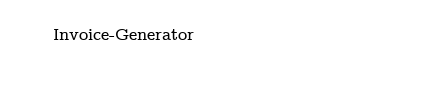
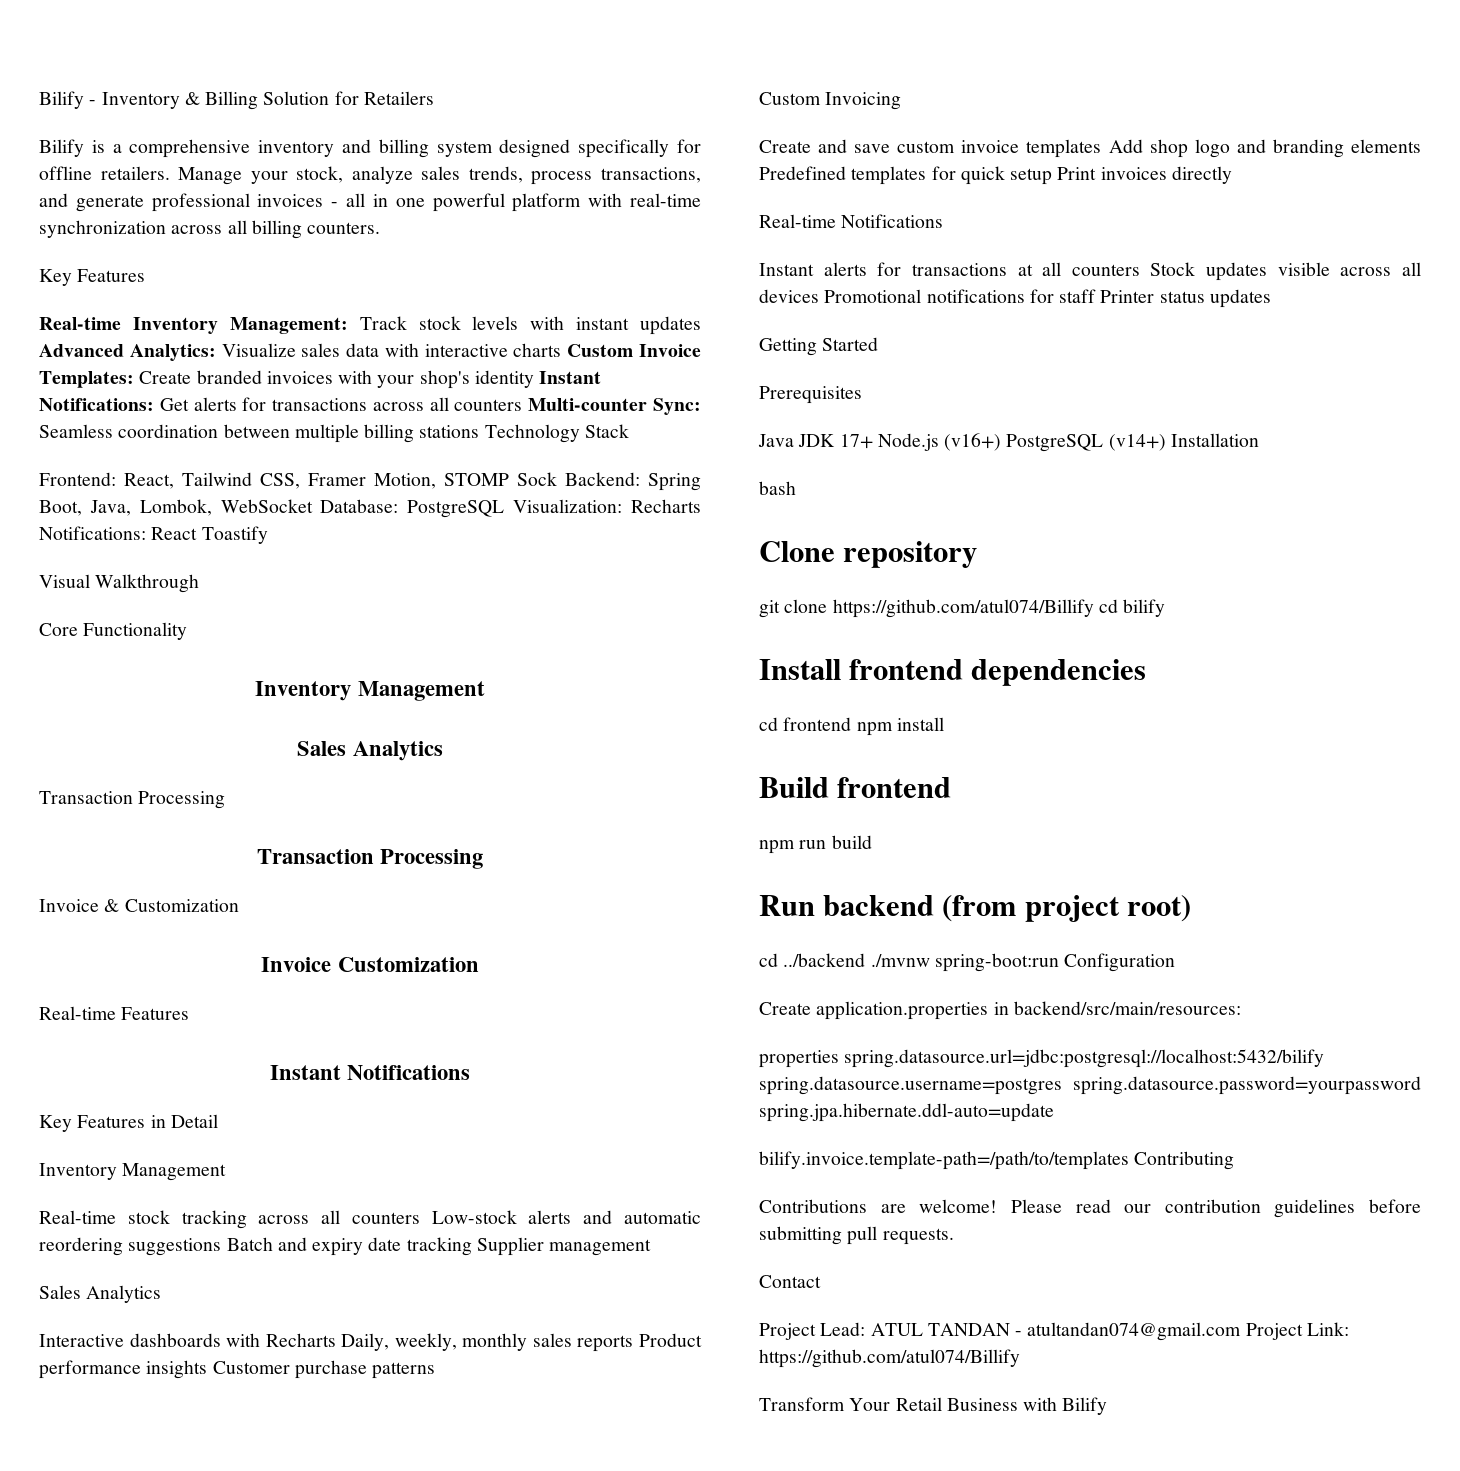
[53,29,194,40] Invoice-Generator -> [39,91,434,110] [39,139,701,158] [39,166,701,185] [39,193,701,212] [39,220,381,239] [39,269,146,286] [39,316,701,335] [39,343,701,361] [39,370,602,389] [39,397,701,415] [39,424,629,443] [39,472,701,491] [39,499,701,518] [39,526,268,544] [39,574,200,593] [39,622,188,640] [255,681,485,701] [297,741,443,761] [39,791,226,809] [256,849,484,869] [39,899,239,912] [261,957,479,972] [39,1006,190,1020] [269,1065,471,1080] [39,1114,218,1132] [39,1163,227,1181] [39,1210,701,1229] [39,1237,652,1256] [39,1285,162,1303] [39,1333,702,1352] [39,1360,436,1379] [759,92,902,110] [759,139,1422,158] [759,166,1232,185] [759,214,944,228] [759,262,1421,281] [759,289,1271,308] [759,337,879,356] [759,386,862,404] [758,433,1259,452] [759,481,796,495] [759,541,978,568] [759,599,1166,618] [759,659,1147,686] [759,717,944,736] [759,777,952,798] [759,835,872,854] [759,895,1191,922] [759,953,1176,972] [759,1001,1241,1020] [759,1049,1325,1068] [759,1076,1421,1095] [759,1103,1054,1122] [759,1151,1235,1170] [759,1199,1421,1218] [759,1226,954,1245] [759,1275,821,1288] [759,1322,1349,1341] [759,1349,1020,1368] [759,1397,1108,1415] Bilify - Inventory & Billing Solution for Retailers // Bilify is a comprehensive inventory and billing system designed specifically for offline retailers. Manage your stock, analyze sales trends, process transactions, and generate professional invoices - all in one powerful platform with real-time synchronization across all billing counters. // Key Features // Real-time Inventory Management: Track stock levels with instant updates Advanced Analytics: Visualize sales data with interactive charts Custom Invoice Templates: Create branded invoices with your shop's identity Instant Notifications: Get alerts for transactions across all counters Multi-counter Sync: Seamless coordination between multiple billing stations Technology Stack // Frontend: React, Tailwind CSS, Framer Motion, STOMP Sock Backend: Spring Boot, Java, Lombok, WebSocket Database: PostgreSQL Visualization: Recharts Notifications: React Toastify // Visual Walkthrough // Core Functionality // Inventory Management // Sales Analytics // Transaction Processing // Transaction Processing // Invoice & Customization // Invoice Customization // Real-time Features // Instant Notifications // Key Features in Detail // Inventory Management // Real-time stock tracking across all counters Low-stock alerts and automatic reordering suggestions Batch and expiry date tracking Supplier management // Sales Analytics // Interactive dashboards with Recharts Daily, weekly, monthly sales reports Product performance insights Customer purchase patterns // Custom Invoicing // Create and save custom invoice templates Add shop logo and branding elements Predefined templates for quick setup Print invoices directly // Real-time Notifications // Instant alerts for transactions at all counters Stock updates visible across all devices Promotional notifications for staff Printer status updates // Getting Started // Prerequisites // Java JDK 17+ Node.js (v16+) PostgreSQL (v14+) Installation // bash // Clone repository // git clone https://github.com/atul074/Billify cd bilify // Install frontend dependencies // cd frontend npm install // Build frontend // npm run build // Run backend (from project root) // cd ../backend ./mvnw spring-boot:run Configuration // Create application.properties in backend/src/main/resources: // properties spring.datasource.url=jdbc:postgresql://localhost:5432/bilify spring.datasource.username=postgres spring.datasource.password=yourpassword spring.jpa.hibernate.ddl-auto=update // bilify.invoice.template-path=/path/to/templates Contributing // Contributions are welcome! Please read our contribution guidelines before submitting pull requests. // Contact // Project Lead: ATUL TANDAN - atultandan074@gmail.com Project Link: https://github.com/atul074/Billify // Transform Your Retail Business with Bilify

